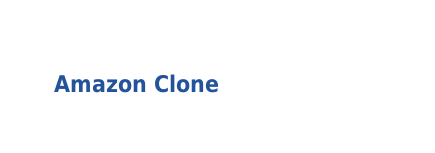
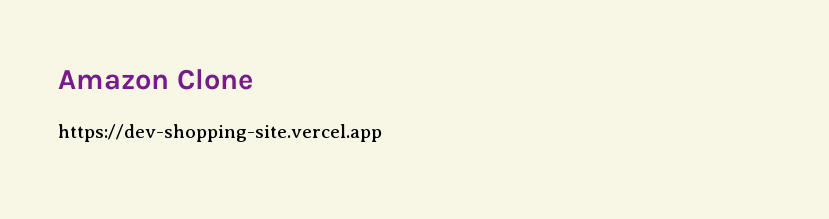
(219, 83) none -> [58,124,382,142] // https://dev-shopping-site.vercel.app

